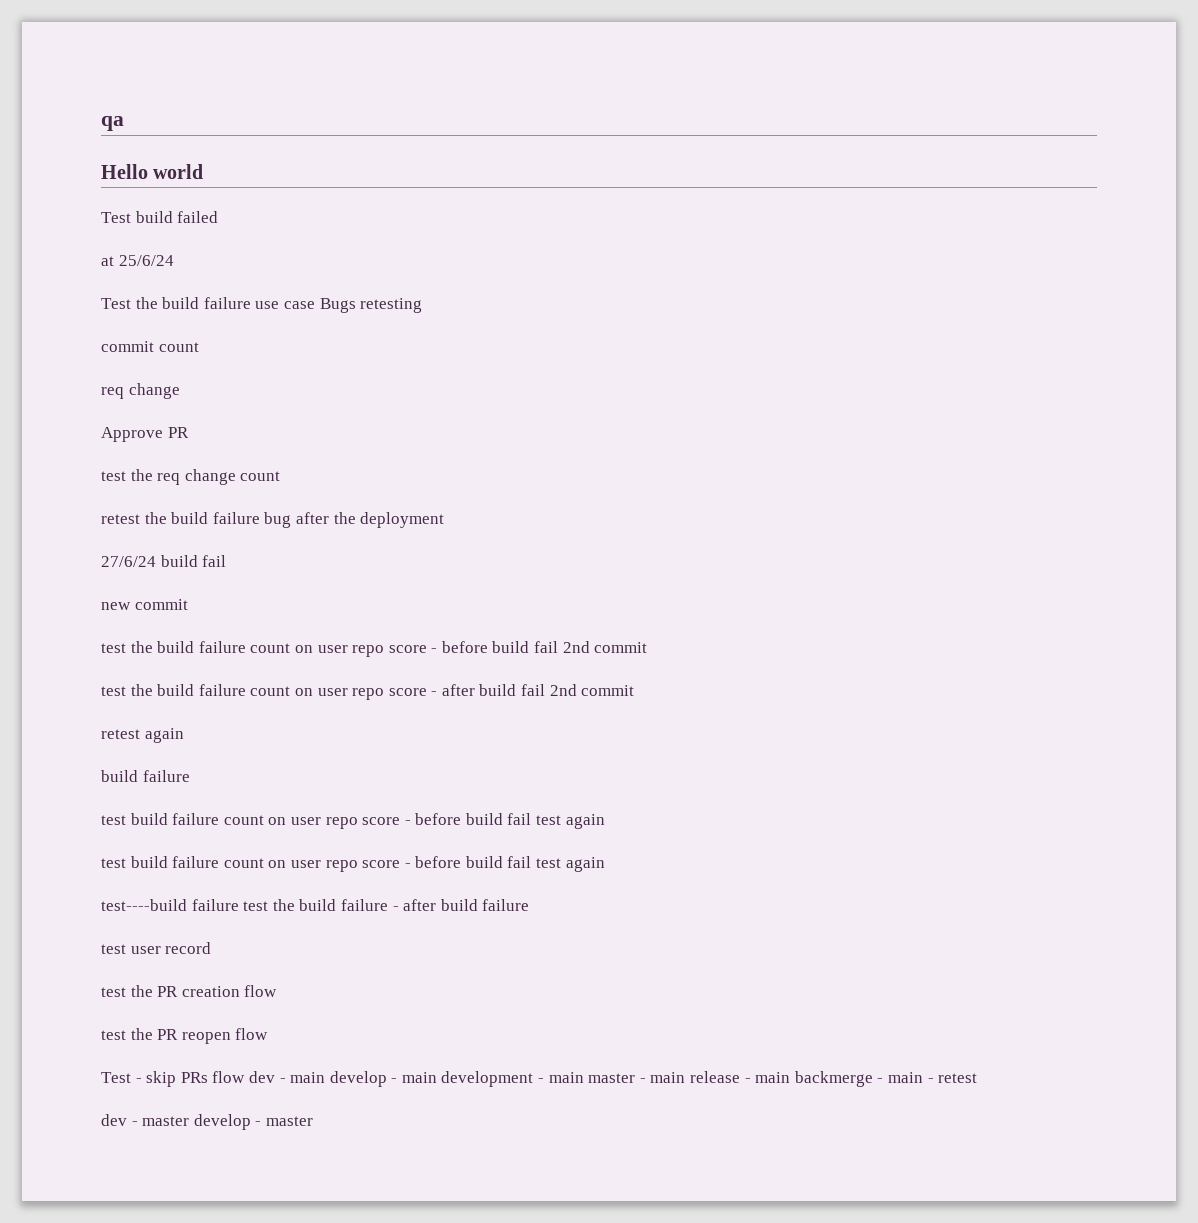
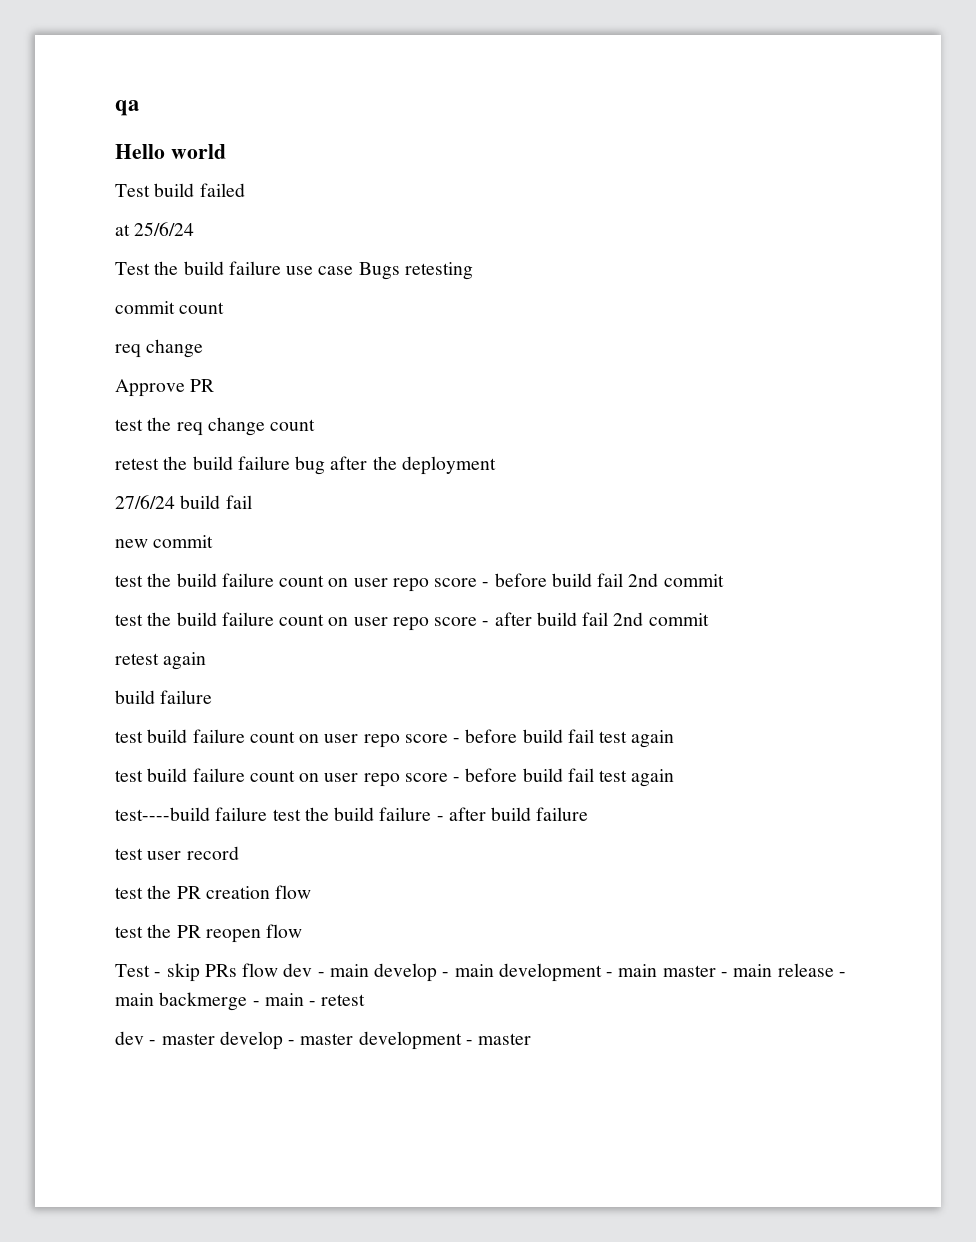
(313, 1121) none -> [358,1031,532,1050] development - master

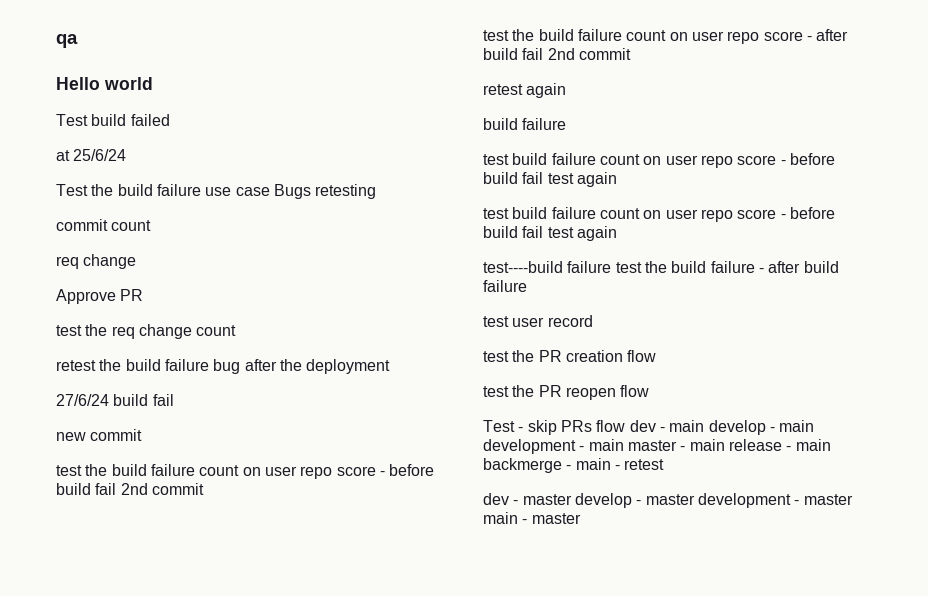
(532, 1039) none -> [483,512,581,524] main - master

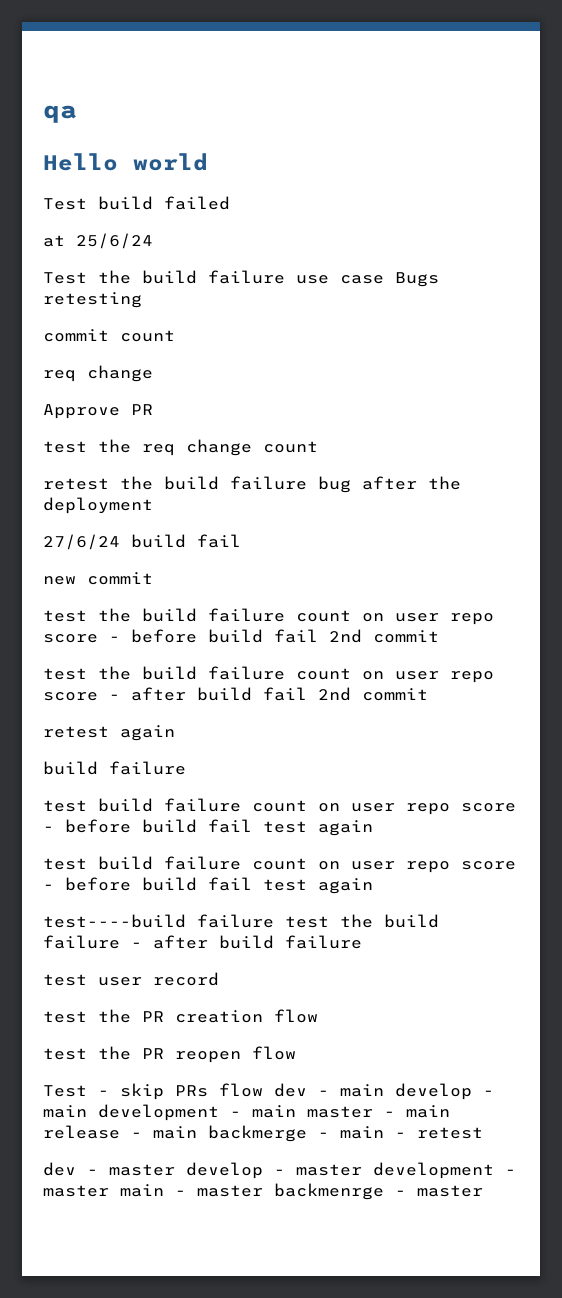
(581, 518) none -> [274,1183,483,1200] backmenrge - master

